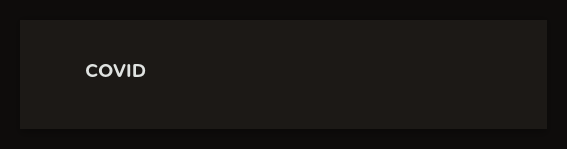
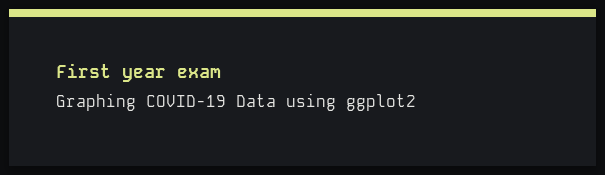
[85,63,146,78] COVID -> [56,63,221,82] [56,93,416,111] First year exam // Graphing COVID-19 Data using ggplot2

